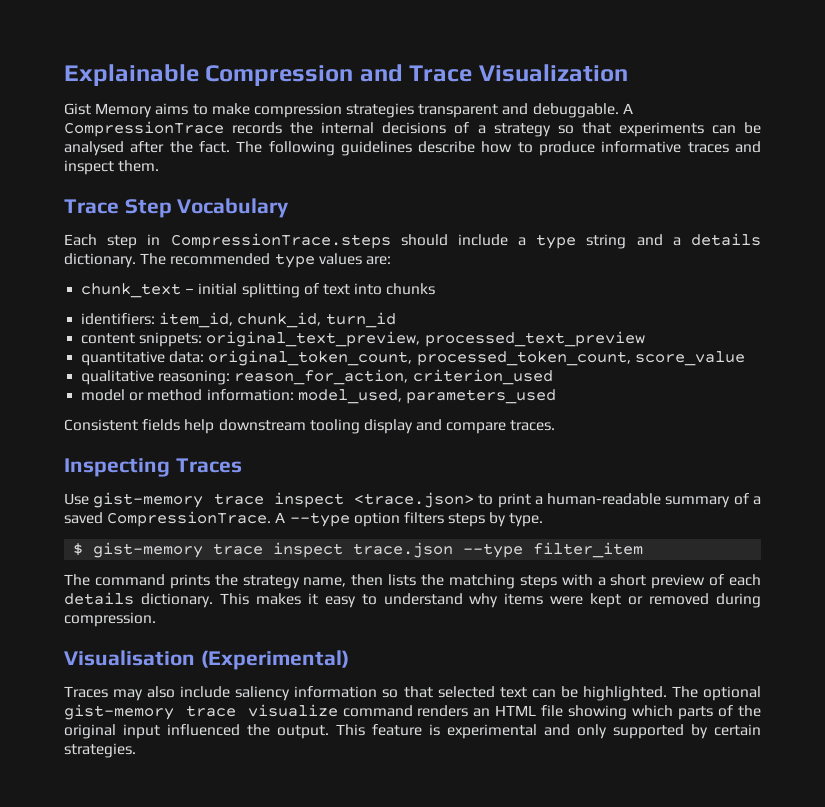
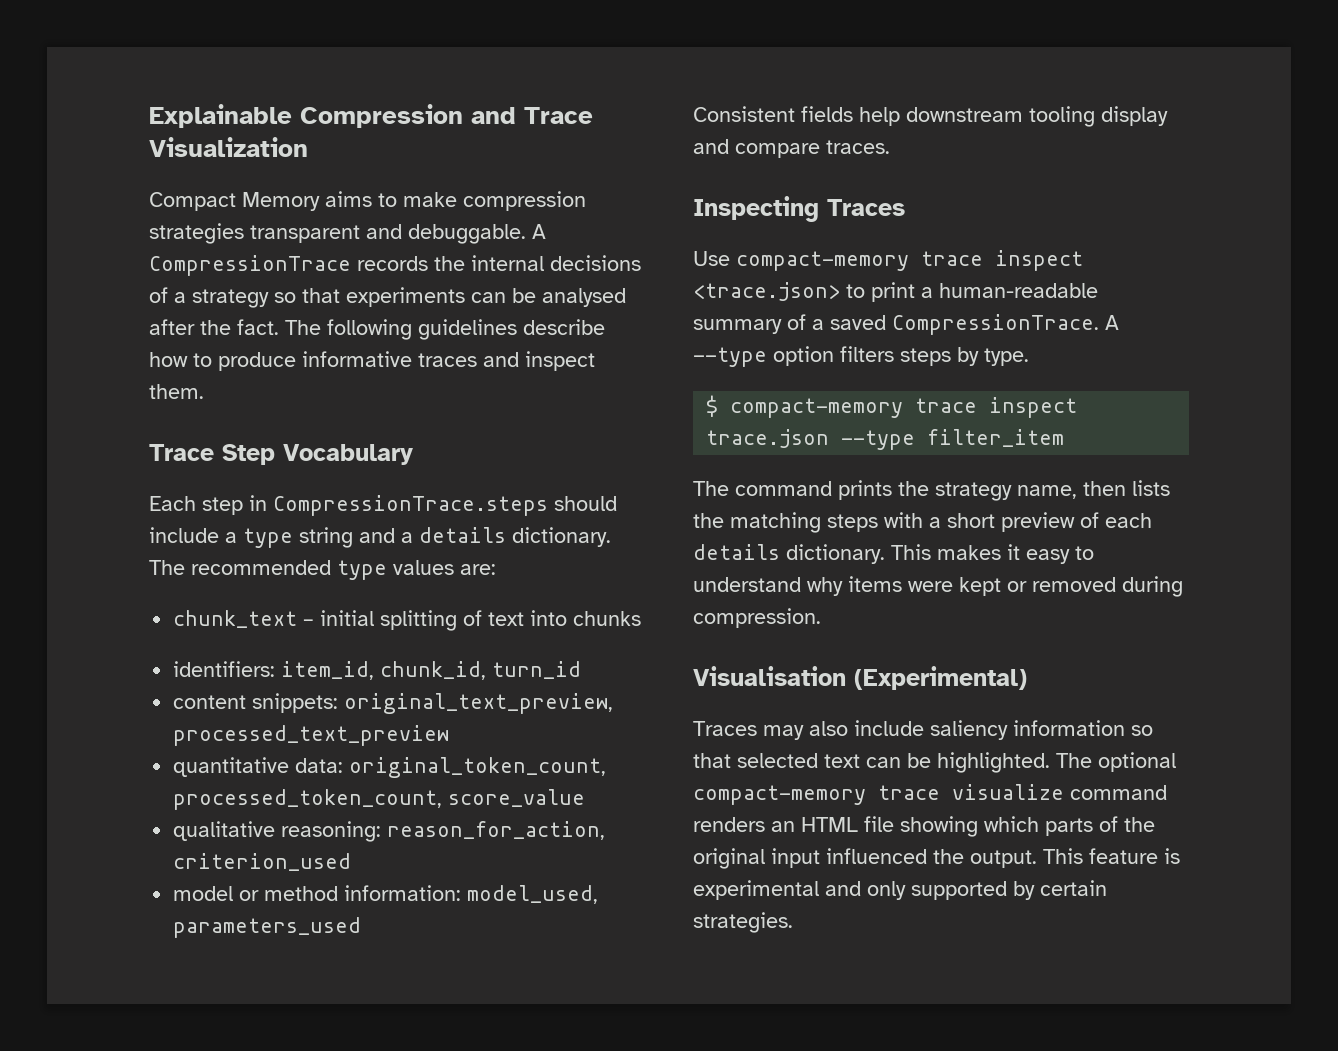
[64,103,91,115] Gist -> [149,192,236,211] Compact
[93,492,204,508] gist-memory -> [736,251,909,271] compact-memory
[93,542,204,558] gist-memory -> [730,398,904,418] compact-memory
[64,704,174,720] gist-memory -> [693,785,866,805] compact-memory

